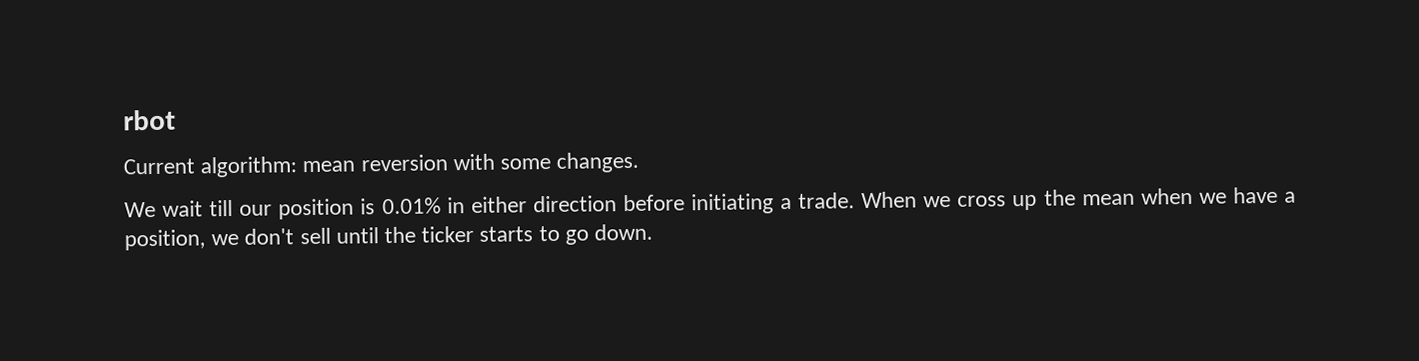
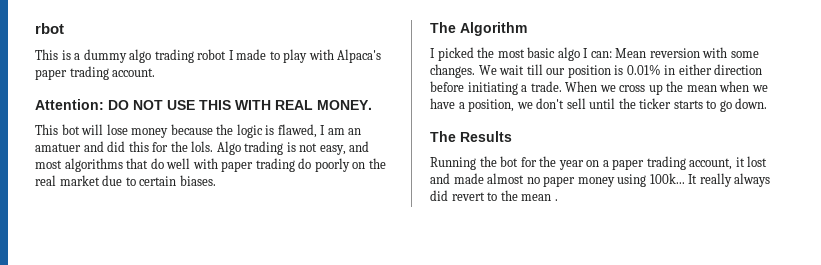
[123,156,356,178] Current algorithm: mean -> [35,49,382,63] [35,66,156,80] [35,99,372,110] [35,124,362,138] [35,141,370,155] [35,158,386,172] [35,175,216,186] [430,22,527,36] [430,47,647,61] This is a dummy algo trading robot I made to play with Alpaca's paper trading account. // Attention: DO NOT USE THIS WITH REAL MONEY. // This bot will lose money because the logic is flawed, I am an amatuer and did this for the lols. Algo trading is not easy, and most algorithms that do well with paper trading do poorly on the real market due to certain biases. // The Algorithm // I picked the most basic algo I can: Mean
(640, 162) // -> (475, 71) none
(654, 232) none -> [430,131,512,142] [430,156,768,170] [430,173,771,187] [430,190,558,201] // The Results // Running the bot for the year on a paper trading account, it lost and made almost no paper money using 100k... It really always did revert to the mean .

